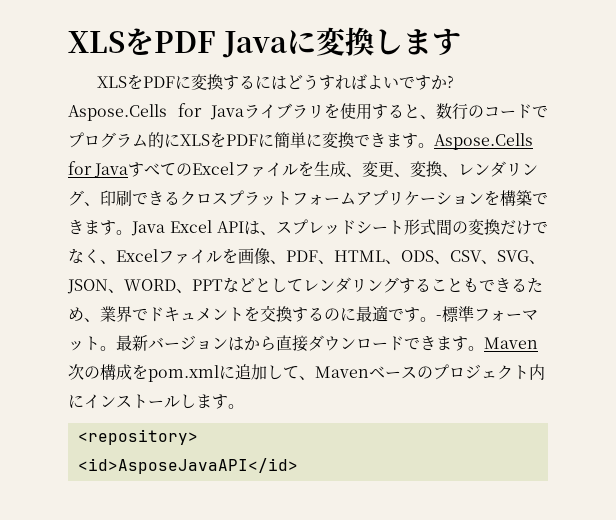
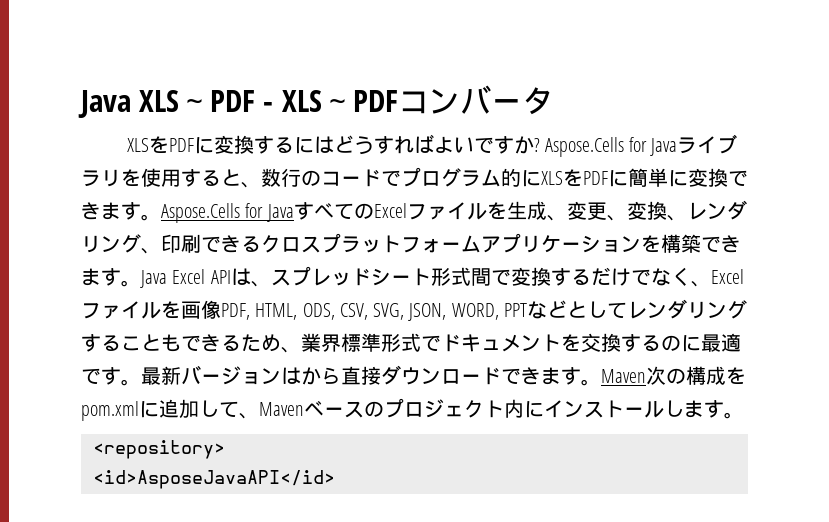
[68,27,461,58] XLSをPDF Javaに変換します -> [78,85,553,118] Java XLS～PDF - XLS～PDFコンバータ
[452,219,500,235] の変換 -> [490,267,591,286] で変換する
[270,250,545,264] [67,279,192,294] 、PDF、HTML、ODS、CSV、SVG、JSON、WORD、 -> [221,303,499,321] PDF, HTML, ODS, CSV, SVG, JSON, WORD,
(132, 314) none -> [341,333,421,352] 標準形式
[436,306,538,322] [68,336,116,351] -標準フォーマット。 -> (141, 382) none

